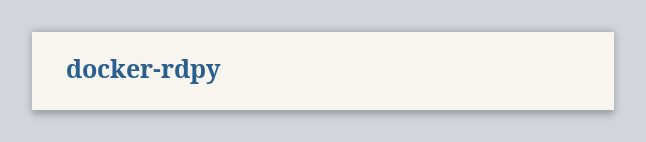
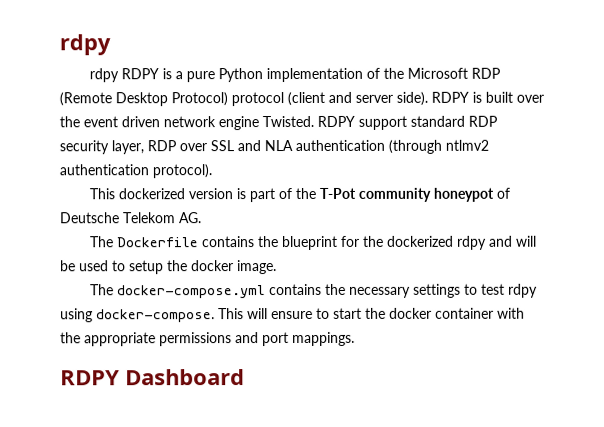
[66,59,221,84] docker-rdpy -> [59,34,111,56] [88,67,500,83] [59,91,544,107] [59,115,497,131] [59,139,489,155] [59,164,212,179] [88,187,510,203] [59,212,202,224] [89,235,537,251] [60,260,277,275] [89,283,538,299] [60,307,525,323] [60,331,355,347] [60,369,245,386] rdpy // rdpy RDPY is a pure Python implementation of the Microsoft RDP (Remote Desktop Protocol) protocol (client and server side). RDPY is built over the event driven network engine Twisted. RDPY support standard RDP security layer, RDP over SSL and NLA authentication (through ntlmv2 authentication protocol). // This dockerized version is part of the T-Pot community honeypot of Deutsche Telekom AG. // The Dockerfile contains the blueprint for the dockerized rdpy and will be used to setup the docker image. // The docker-compose.yml contains the necessary settings to test rdpy using docker-compose. This will ensure to start the docker container with the appropriate permissions and port mappings. // RDPY Dashboard

